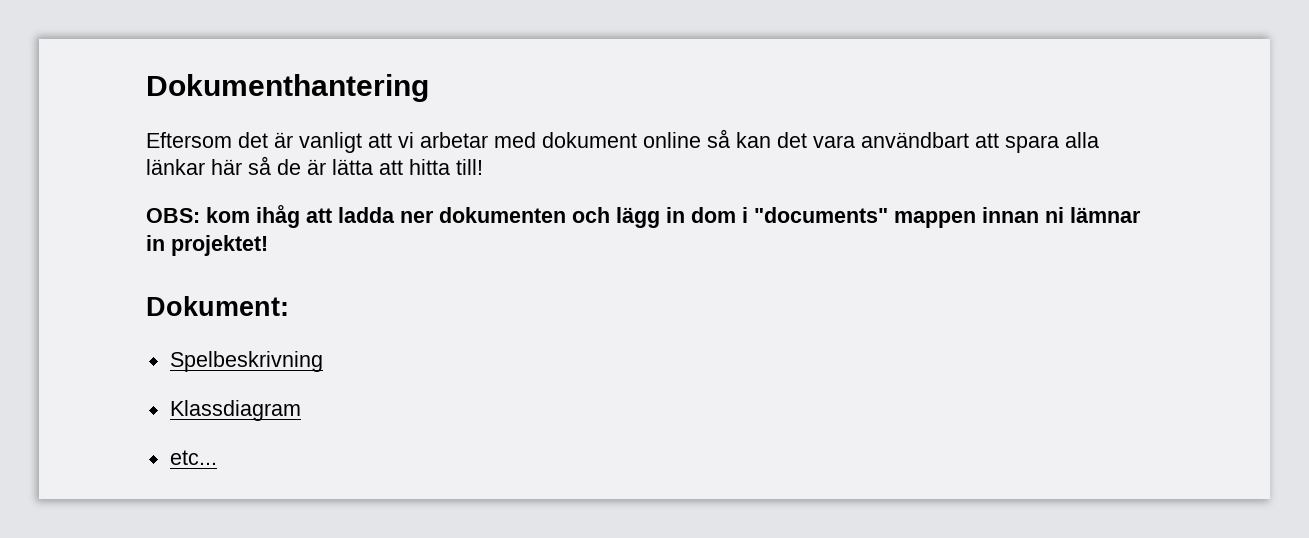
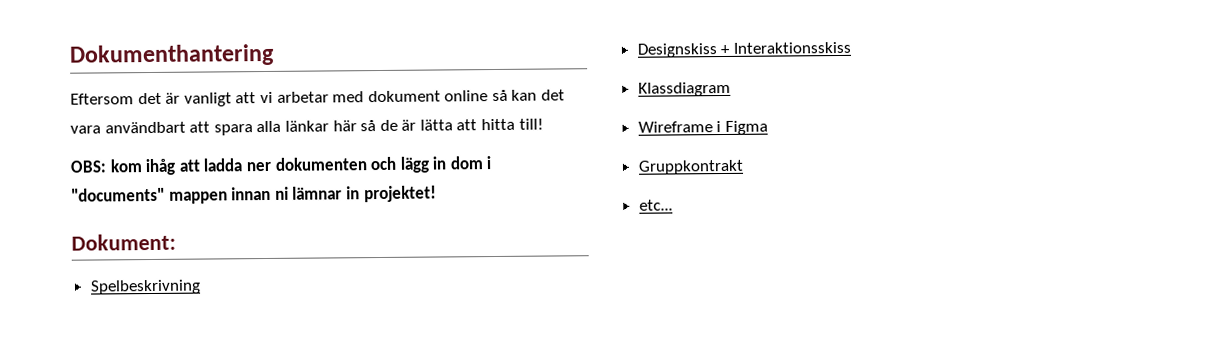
[169,400,301,421] Klassdiagram -> [636,41,851,58] [637,81,731,97] [637,120,768,135] [637,159,744,175] Designskiss + Interaktionsskiss // Klassdiagram // Wireframe i Figma // Gruppkontrakt

